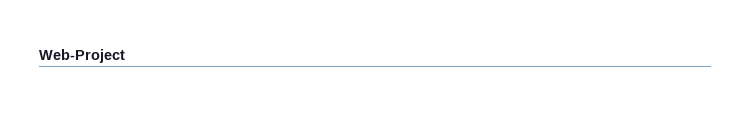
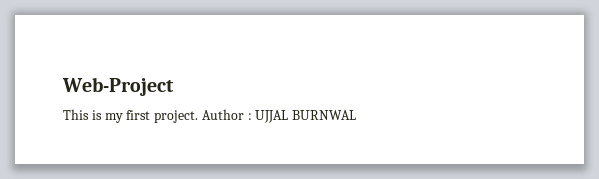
(125, 56) none -> [63,109,357,123] // This is my first project. Author : UJJAL BURNWAL

